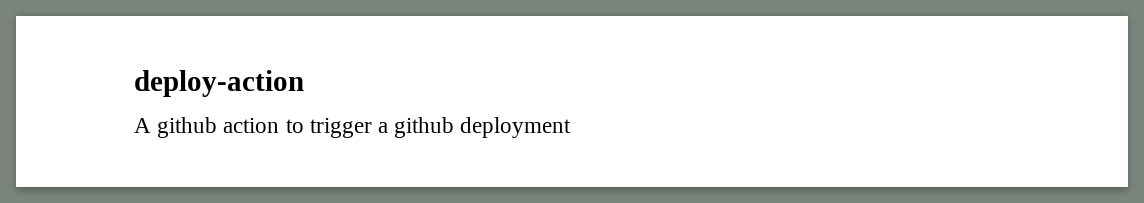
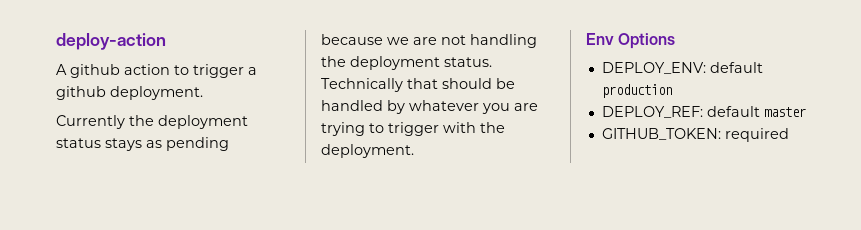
[460,117,572,138] deployment -> [110,86,203,100] [56,115,248,129] [56,137,229,151] [321,34,537,48] [321,56,492,70] [321,78,515,92] [321,100,538,114] [321,122,505,136] [321,144,414,158] [586,33,676,49] [601,62,763,74] [601,84,672,98] [601,106,806,118] [601,128,789,142] deployment. // Currently the deployment status stays as pending because we are not handling the deployment status. Technically that should be handled by whatever you are trying to trigger with the deployment. // Env Options // DEPLOY_ENV: default production // DEPLOY_REF: default master // GITHUB_TOKEN: required

